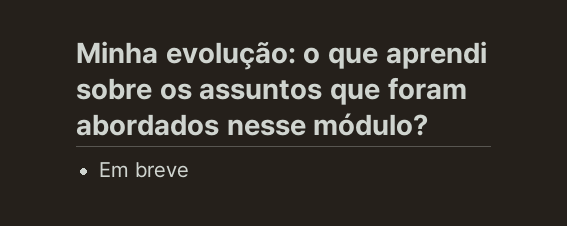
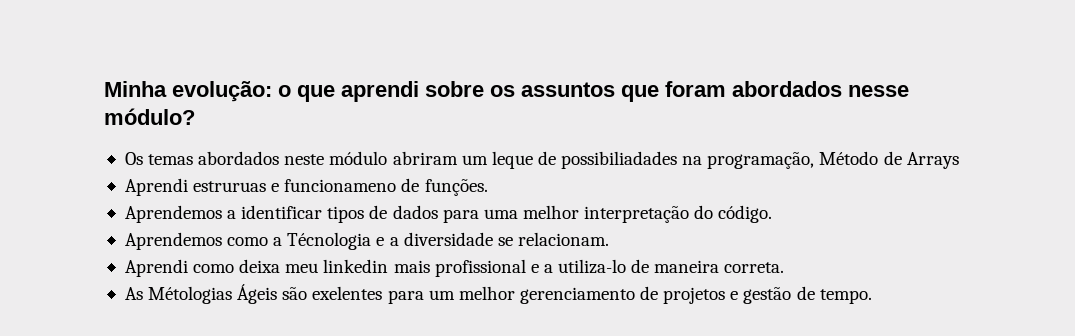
[99,162,189,178] Em breve -> [124,151,959,169] [124,178,488,196] [124,205,773,223] [124,232,609,250] [124,259,785,277] [124,284,872,304] Os temas abordados neste módulo abriram um leque de possibiliadades na programação, Método de Arrays // Aprendi estruruas e funcionameno de funções. // Aprendemos a identificar tipos de dados para uma melhor interpretação do código. // Aprendemos como a Técnologia e a diversidade se relacionam. // Aprendi como deixa meu linkedin mais profissional e a utiliza-lo de maneira correta. // As Métologias Ágeis são exelentes para um melhor gerenciamento de projetos e gestão de tempo.

